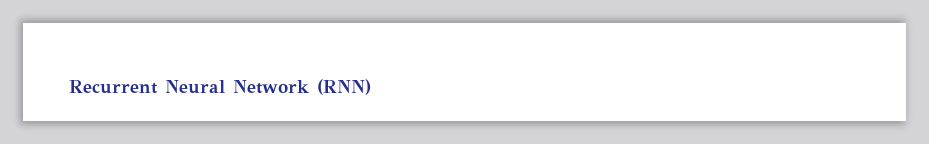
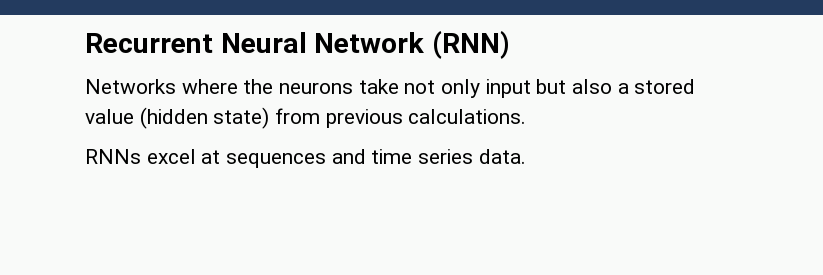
(371, 87) none -> [85,79,696,98] [85,107,527,129] [85,149,526,168] // Networks where the neurons take not only input but also a stored value (hidden state) from previous calculations. // RNNs excel at sequences and time series data.

